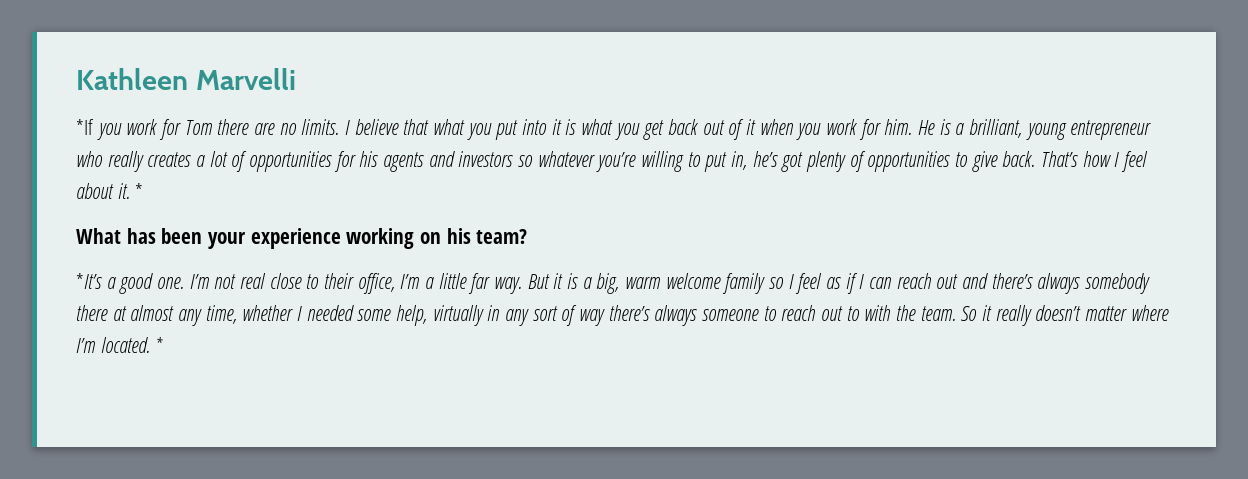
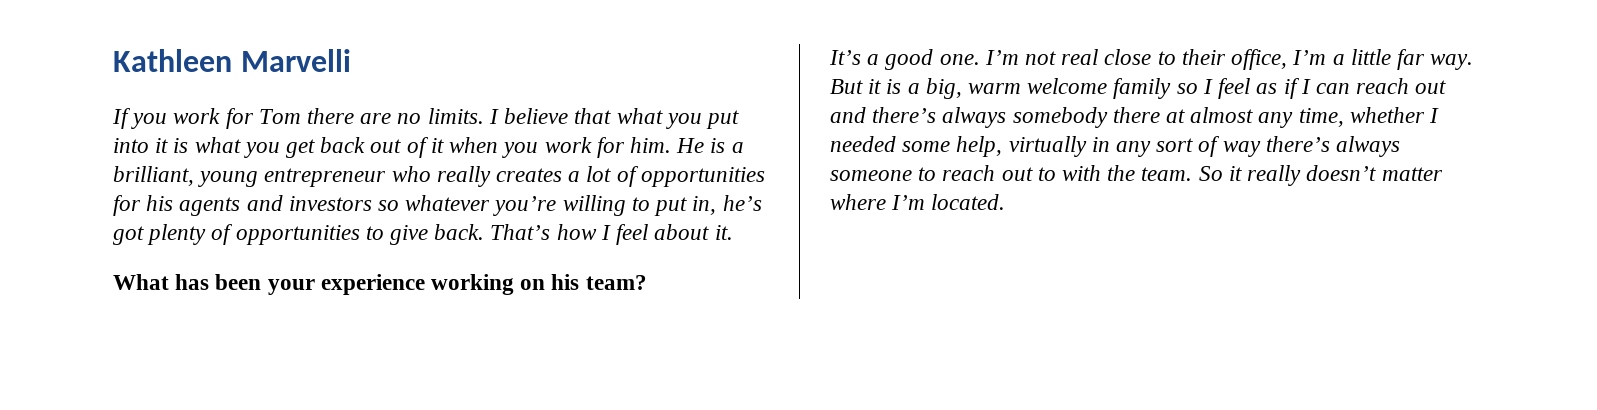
[76,119,94,135] *If -> [112,108,131,129] If
[135,183,144,199] * -> (733, 232) none
[76,273,102,289] *It’s -> [829,50,861,65] It’s
[155,337,164,353] * -> (1006, 202) none

